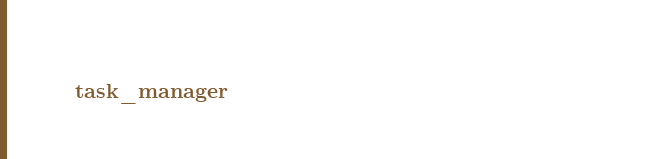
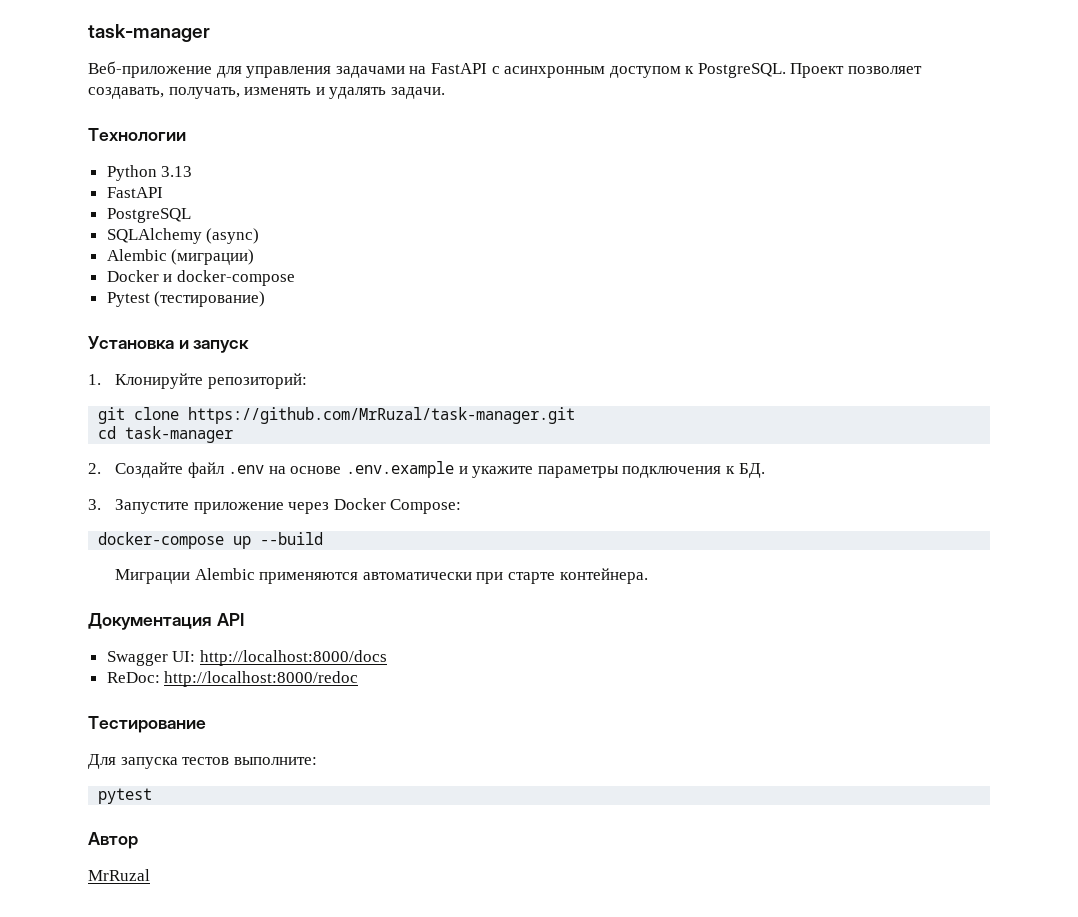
[75,84,228,104] task_manager -> [88,24,210,42] [88,61,923,78] [88,87,445,99] [88,128,186,141] [106,165,193,181] [106,187,163,198] [106,208,191,223] [106,228,260,244] [106,249,255,265] [106,270,295,286] [106,291,266,307] [88,336,250,353] [88,373,307,389] [98,407,576,424] [98,426,234,443] [88,461,765,478] [88,498,462,514] [98,532,324,549] [115,568,648,584] [88,613,244,630] [106,650,387,666] [106,671,359,687] [88,716,206,733] [88,754,317,769] [98,788,153,804] [88,832,138,849] [88,869,150,881] task-manager // Веб-приложение для управления задачами на FastAPI с асинхронным доступом к PostgreSQL. Проект позволяет создавать, получать, изменять и удалять задачи. // Технологии // Python 3.13 // FastAPI // PostgreSQL // SQLAlchemy (async) // Alembic (миграции) // Docker и docker-compose // Pytest (тестирование) // Установка и запуск // 1. Клонируйте репозиторий: // git clone https://github.com/MrRuzal/task-manager.git // cd task-manager // 2. Создайте файл .env на основе .env.example и укажите параметры подключения к БД. // 3. Запустите приложение через Docker Compose: // docker-compose up --build // Миграции Alembic применяются автоматически при старте контейнера. // Документация API // Swagger UI: http://localhost:8000/docs // ReDoc: http://localhost:8000/redoc // Тестирование // Для запуска тестов выполните: // pytest // Автор // MrRuzal

